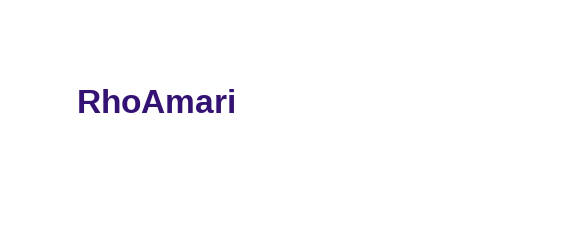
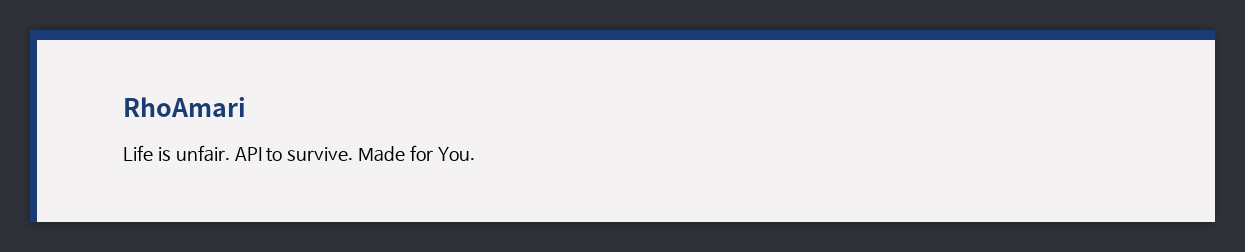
(236, 101) none -> [123,145,475,162] // Life is unfair. API to survive. Made for You.

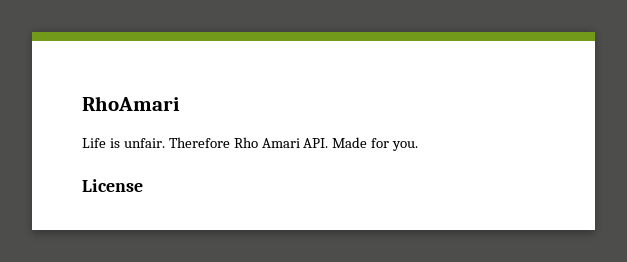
[234,145,475,162] API to survive. Made for You. -> [168,137,419,151] [82,179,143,192] Therefore Rho Amari API. Made for you. // License

